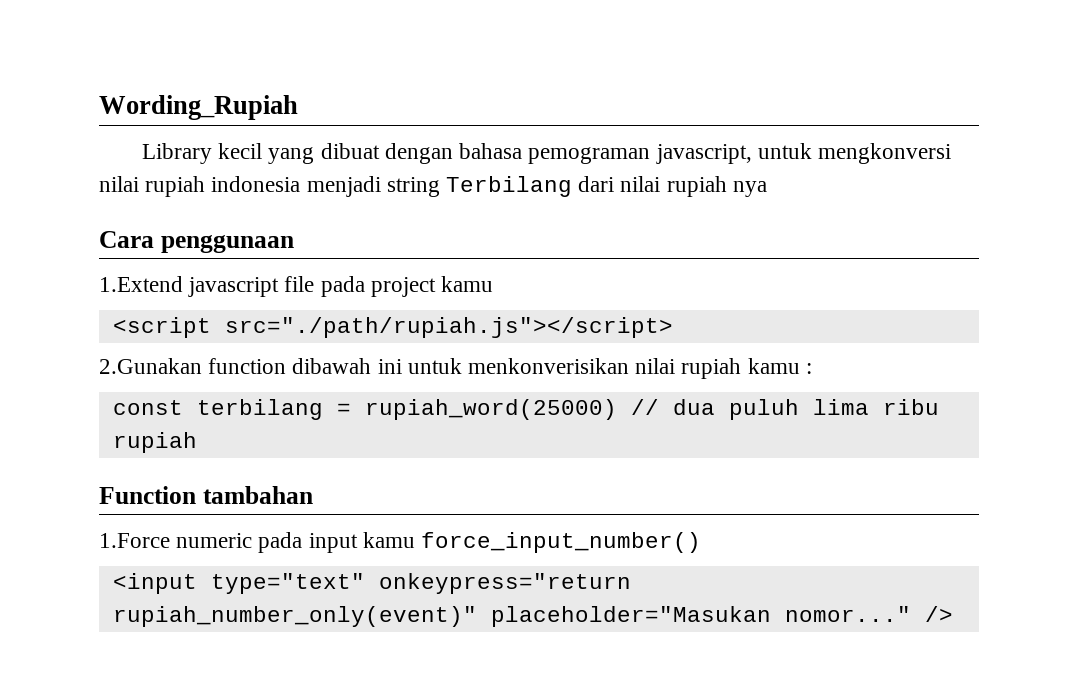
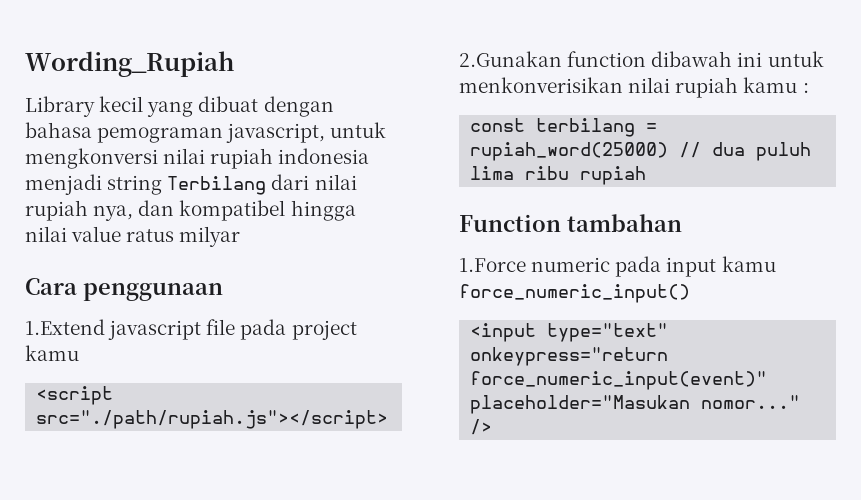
[732,181,767,197] nya -> [93,200,356,221] [25,226,241,247] nya, dan kompatibel hingga nilai value ratus milyar
[421,532,702,553] force_input_number() -> [459,284,690,303] force_numeric_input()
[112,606,477,627] rupiah_number_only(event)" -> [470,371,768,390] force_numeric_input(event)"

